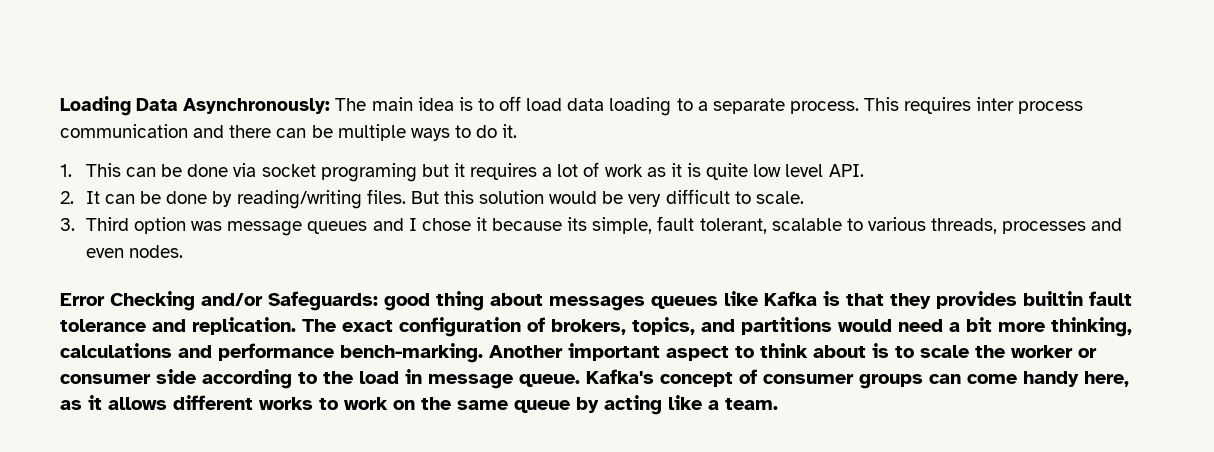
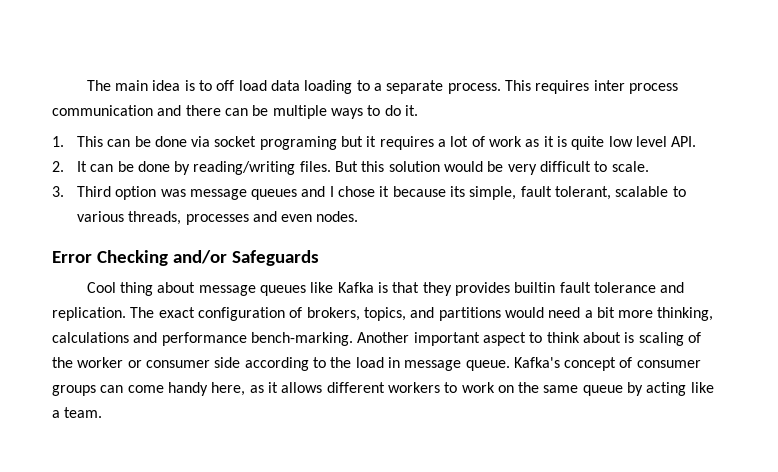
[60,96,331,116] Loading Data Asynchronously: -> (86, 85) none
[268,291,430,311] Safeguards: good -> [231,250,319,266] [86,282,116,293] Safeguards // Cool
[549,296,645,311] messages -> [198,285,256,296] message
[895,345,969,358] to scale -> [638,332,701,346] scaling of
[259,397,313,410] works -> [387,382,440,393] workers

